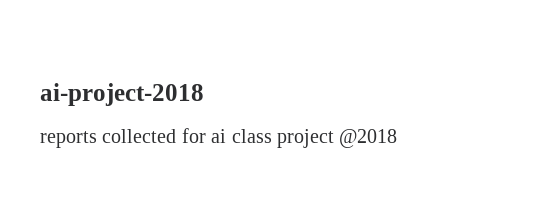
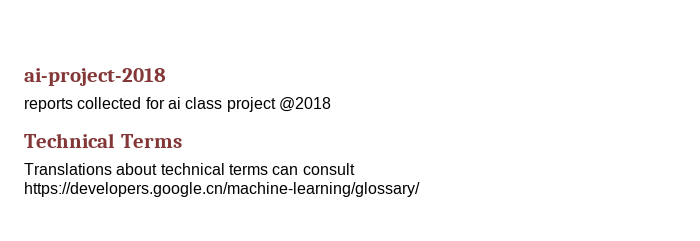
(398, 138) none -> [24,133,182,148] [24,163,355,175] [24,182,420,197] // Technical Terms // Translations about technical terms can consult https://developers.google.cn/machine-learning/glossary/

